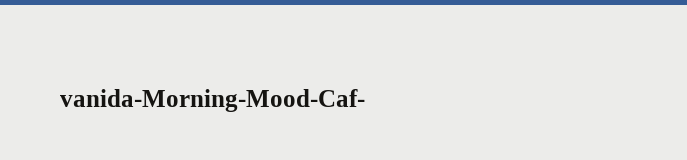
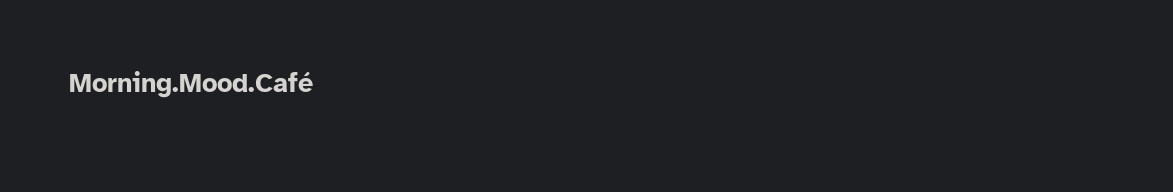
[60,89,365,112] vanida-Morning-Mood-Caf- -> [69,71,313,98] Morning.Mood.Café

